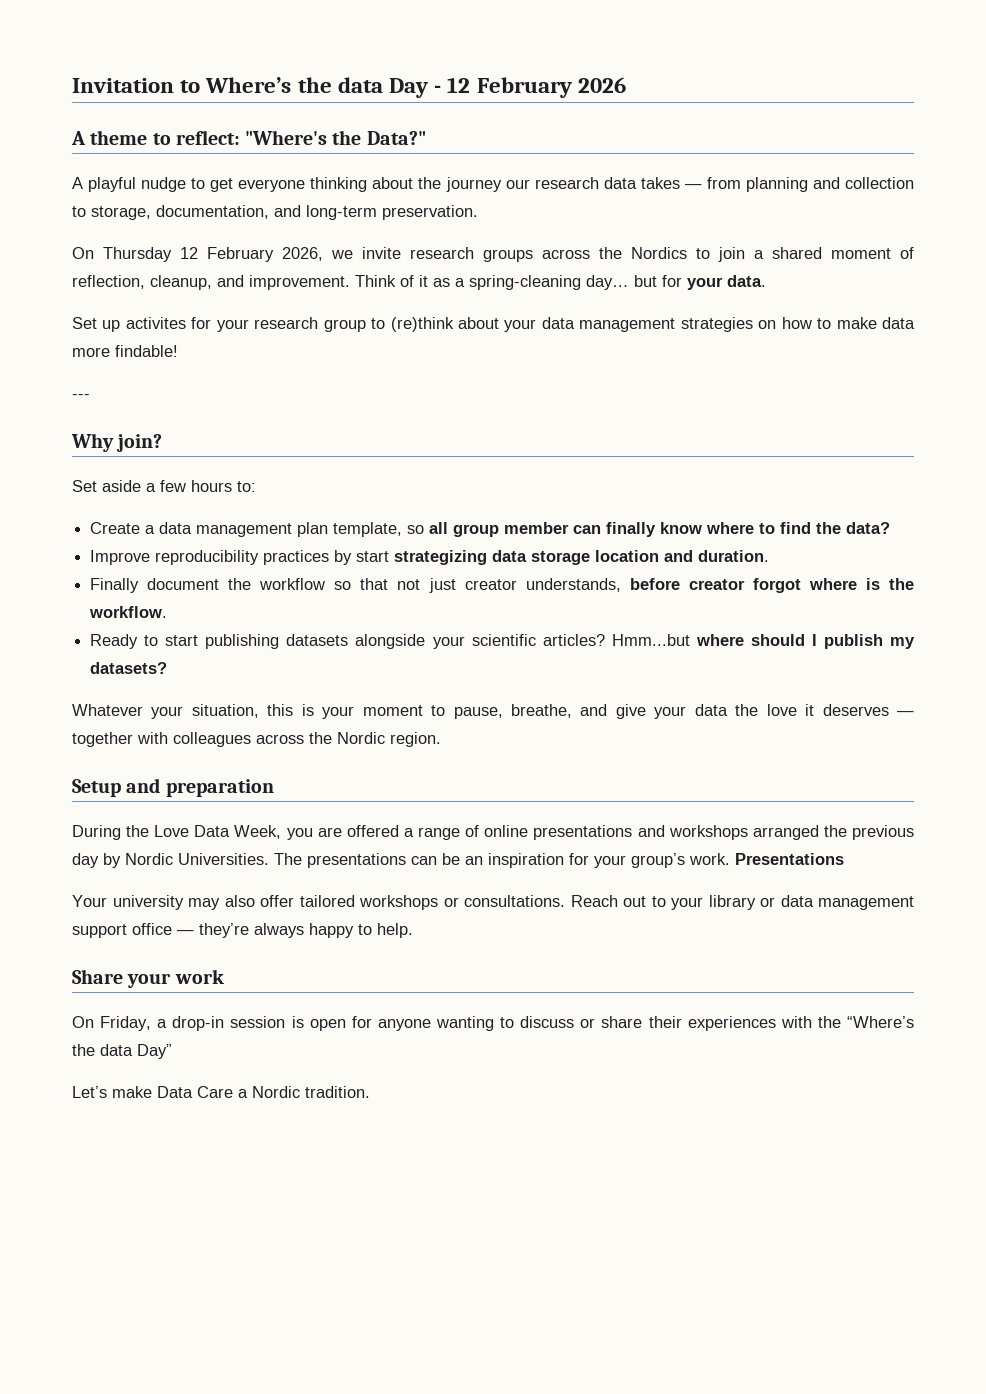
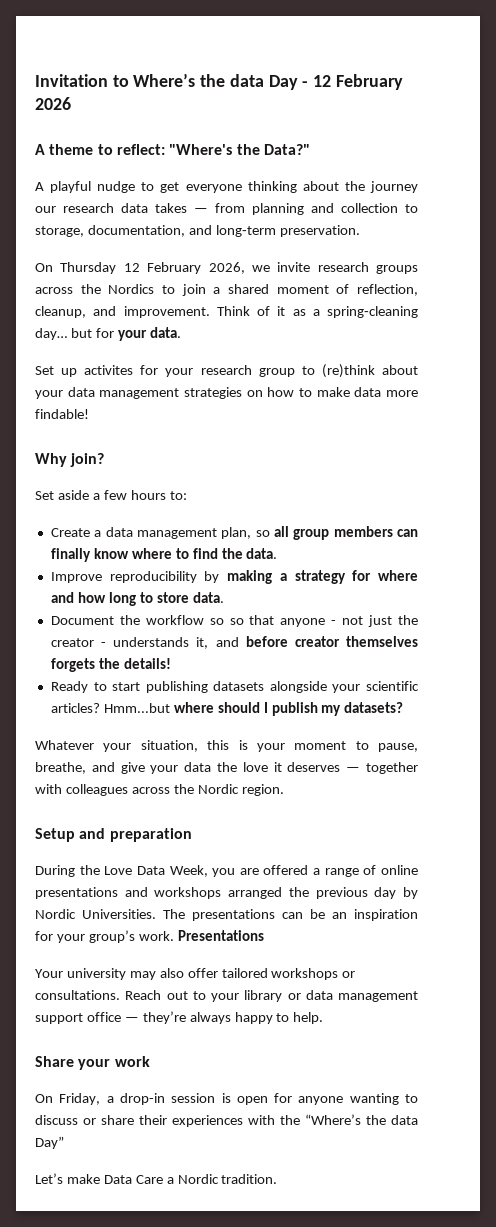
[72,394,90,399] // --- -> (89, 414) none
[297,522,403,537] plan template, -> [221,527,252,539] plan,
[504,522,570,534] member -> [333,526,393,537] members
[846,522,891,534] data? -> [246,548,278,559] data.
[263,550,770,565] [90,578,914,593] [89,606,168,618] practices by start strategizing data storage location and duration. // Finally document the workflow so that not just creator understands, before creator forgot where is the workflow. -> [204,570,419,584] [50,592,224,606] [50,615,419,627] [50,636,418,649] [50,658,171,672] by making a strategy for where and how long to store data. // Document the workflow so so that anyone - not just the creator - understands it, and before creator themselves forgets the details!

